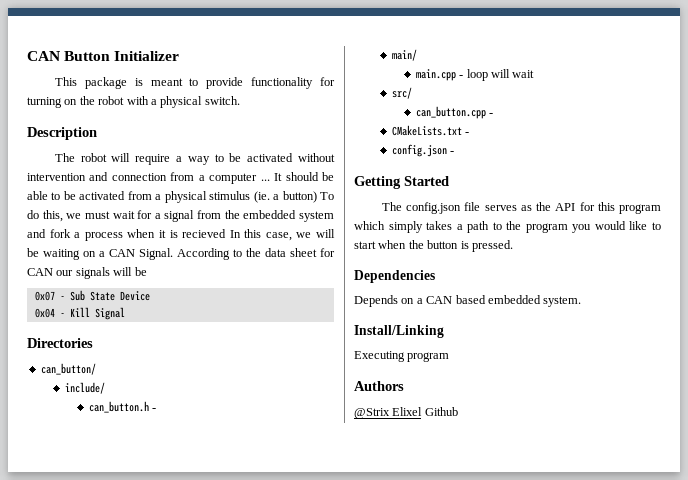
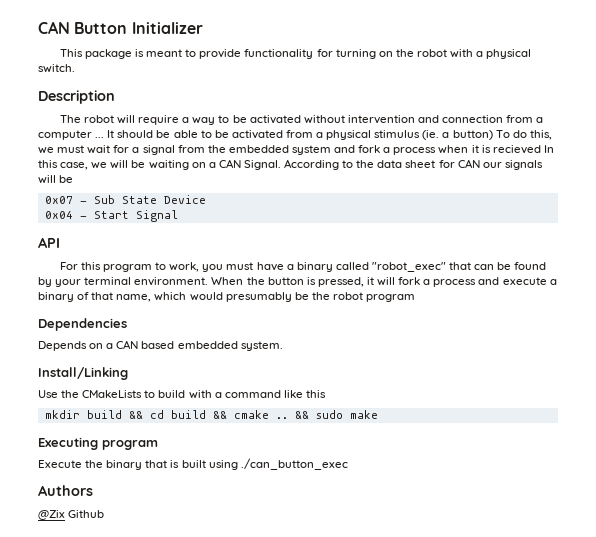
[69,307,90,317] Kill -> [93,211,129,219] Start
[27,338,93,348] [40,363,96,375] [64,382,105,394] [88,401,157,413] [391,49,417,61] [415,69,535,81] [391,87,412,99] [415,106,494,119] [391,125,470,136] [391,144,455,157] [354,176,449,189] [381,202,661,214] [354,221,661,233] [354,240,513,252] Directories // can_button/ // include/ // can_button.h - // main/ // main.cpp - loop will wait // src/ // can_button.cpp - // CMakeLists.txt - // config.json - // Getting Started // The config.json file serves as the API for this program which simply takes a path to the program you would like to start when the button is pressed. -> [38,237,60,248] [59,262,547,272] [38,277,557,287] [38,292,416,302] API // For this program to work, you must have a binary called "robot_exec" that can be found by your terminal environment. When the button is pressed, it will fork a process and execute a binary of that name, which would presumably be the robot program
[354,351,450,362] Executing program -> [38,390,326,399] [44,410,378,419] [38,437,158,450] [38,458,348,470] Use the CMakeLists to build with a command like this // mkdir build && cd build && cmake .. && sudo make // Executing program // Execute the binary that is built using ./can_button_exec
[354,407,423,419] @Strix Elixel -> [38,510,65,520] @Zix

